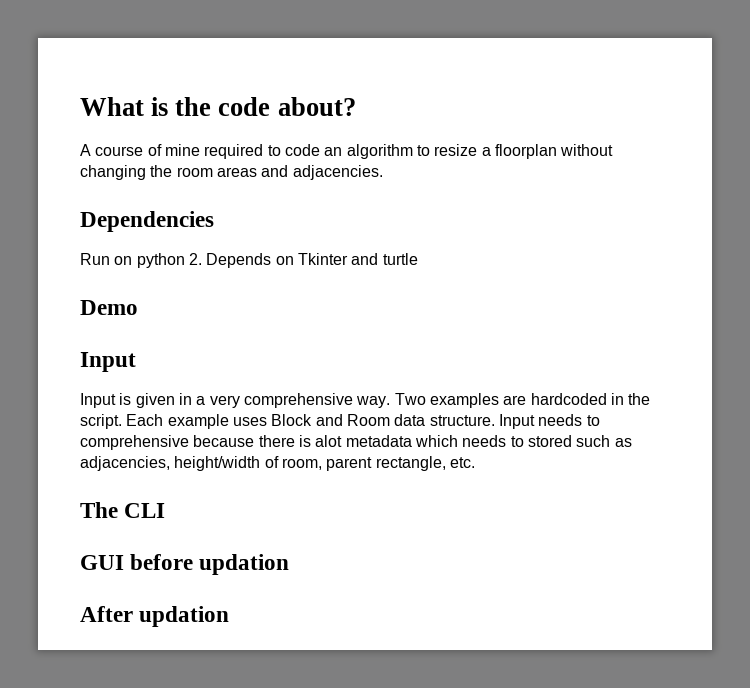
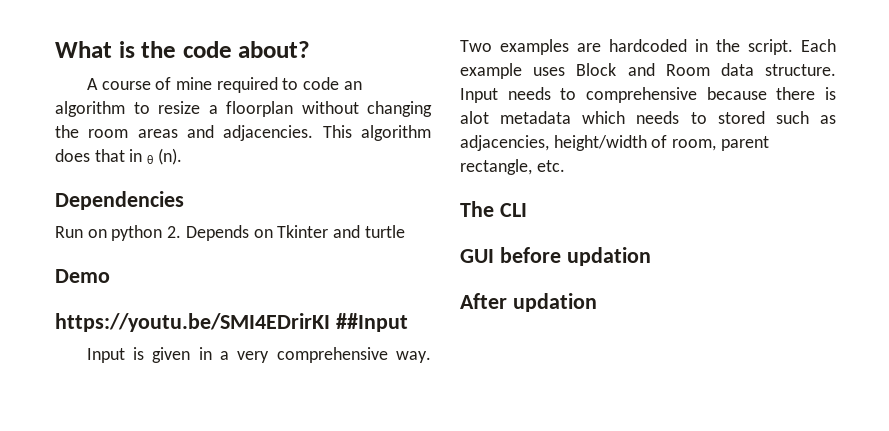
(383, 172) none -> [322,125,431,141] [55,148,182,165] This algorithm does that in θ (n).
[80,352,136,372] Input -> [55,313,408,332] https://youtu.be/SMI4EDrirKI ##Input

